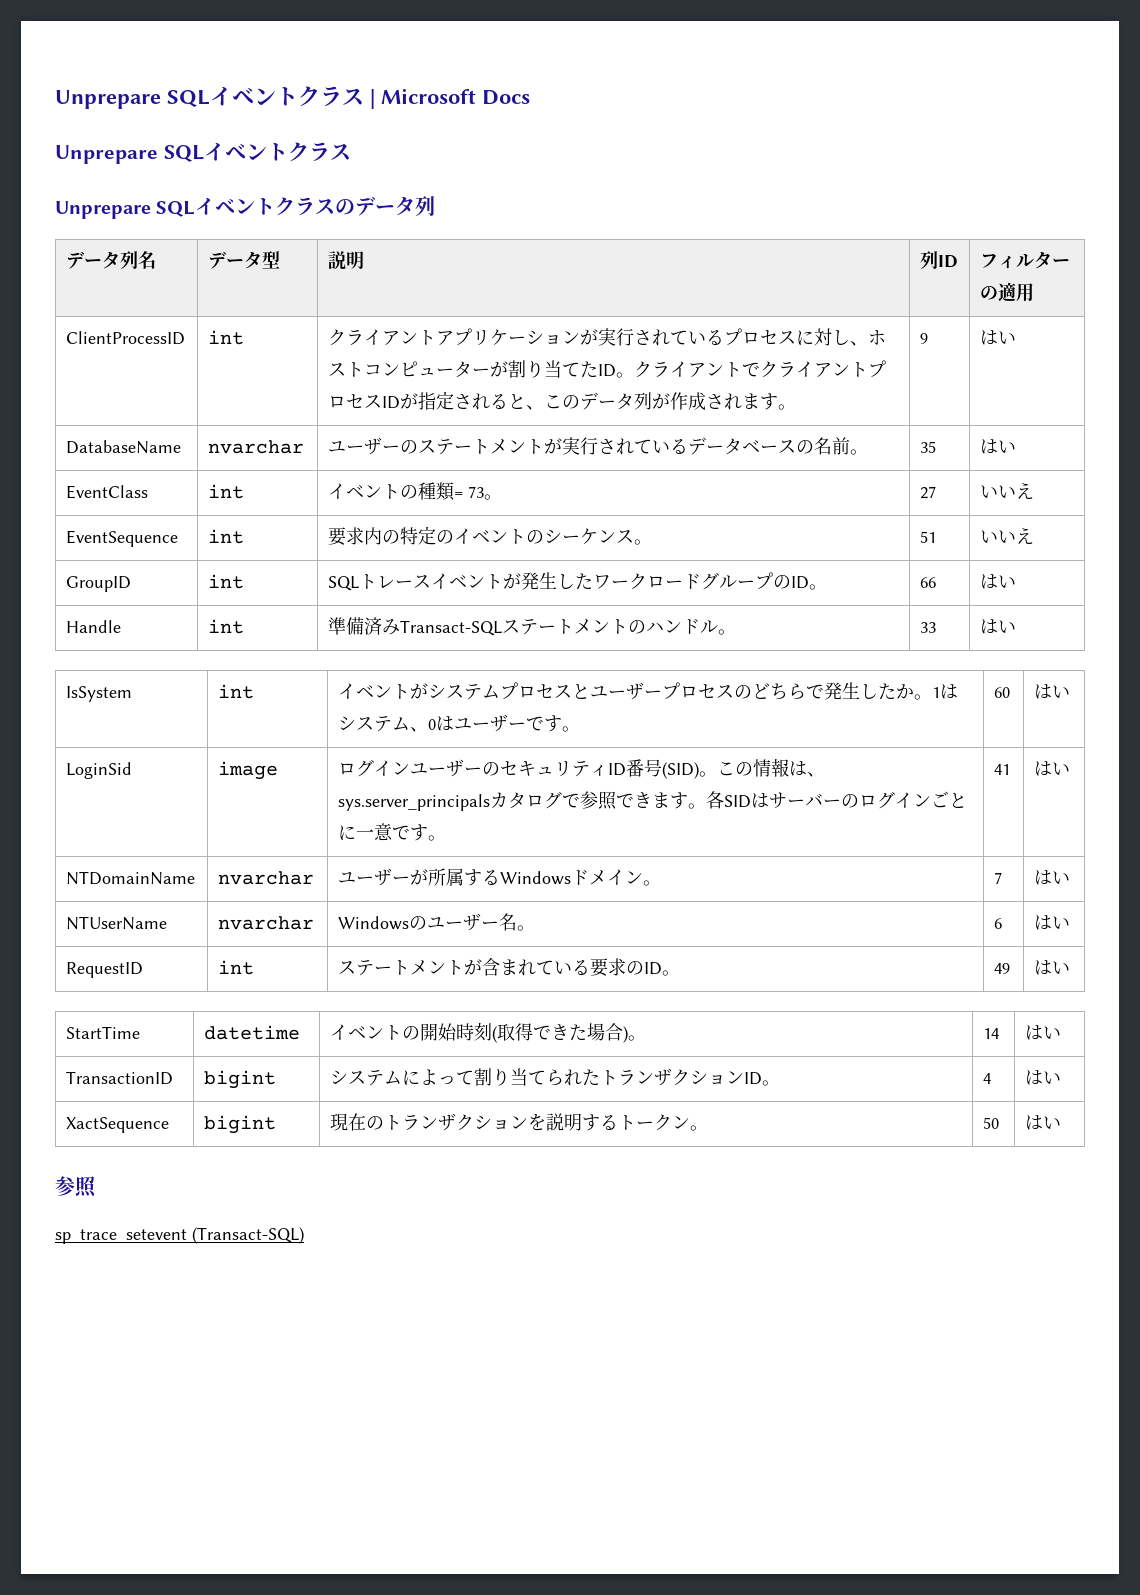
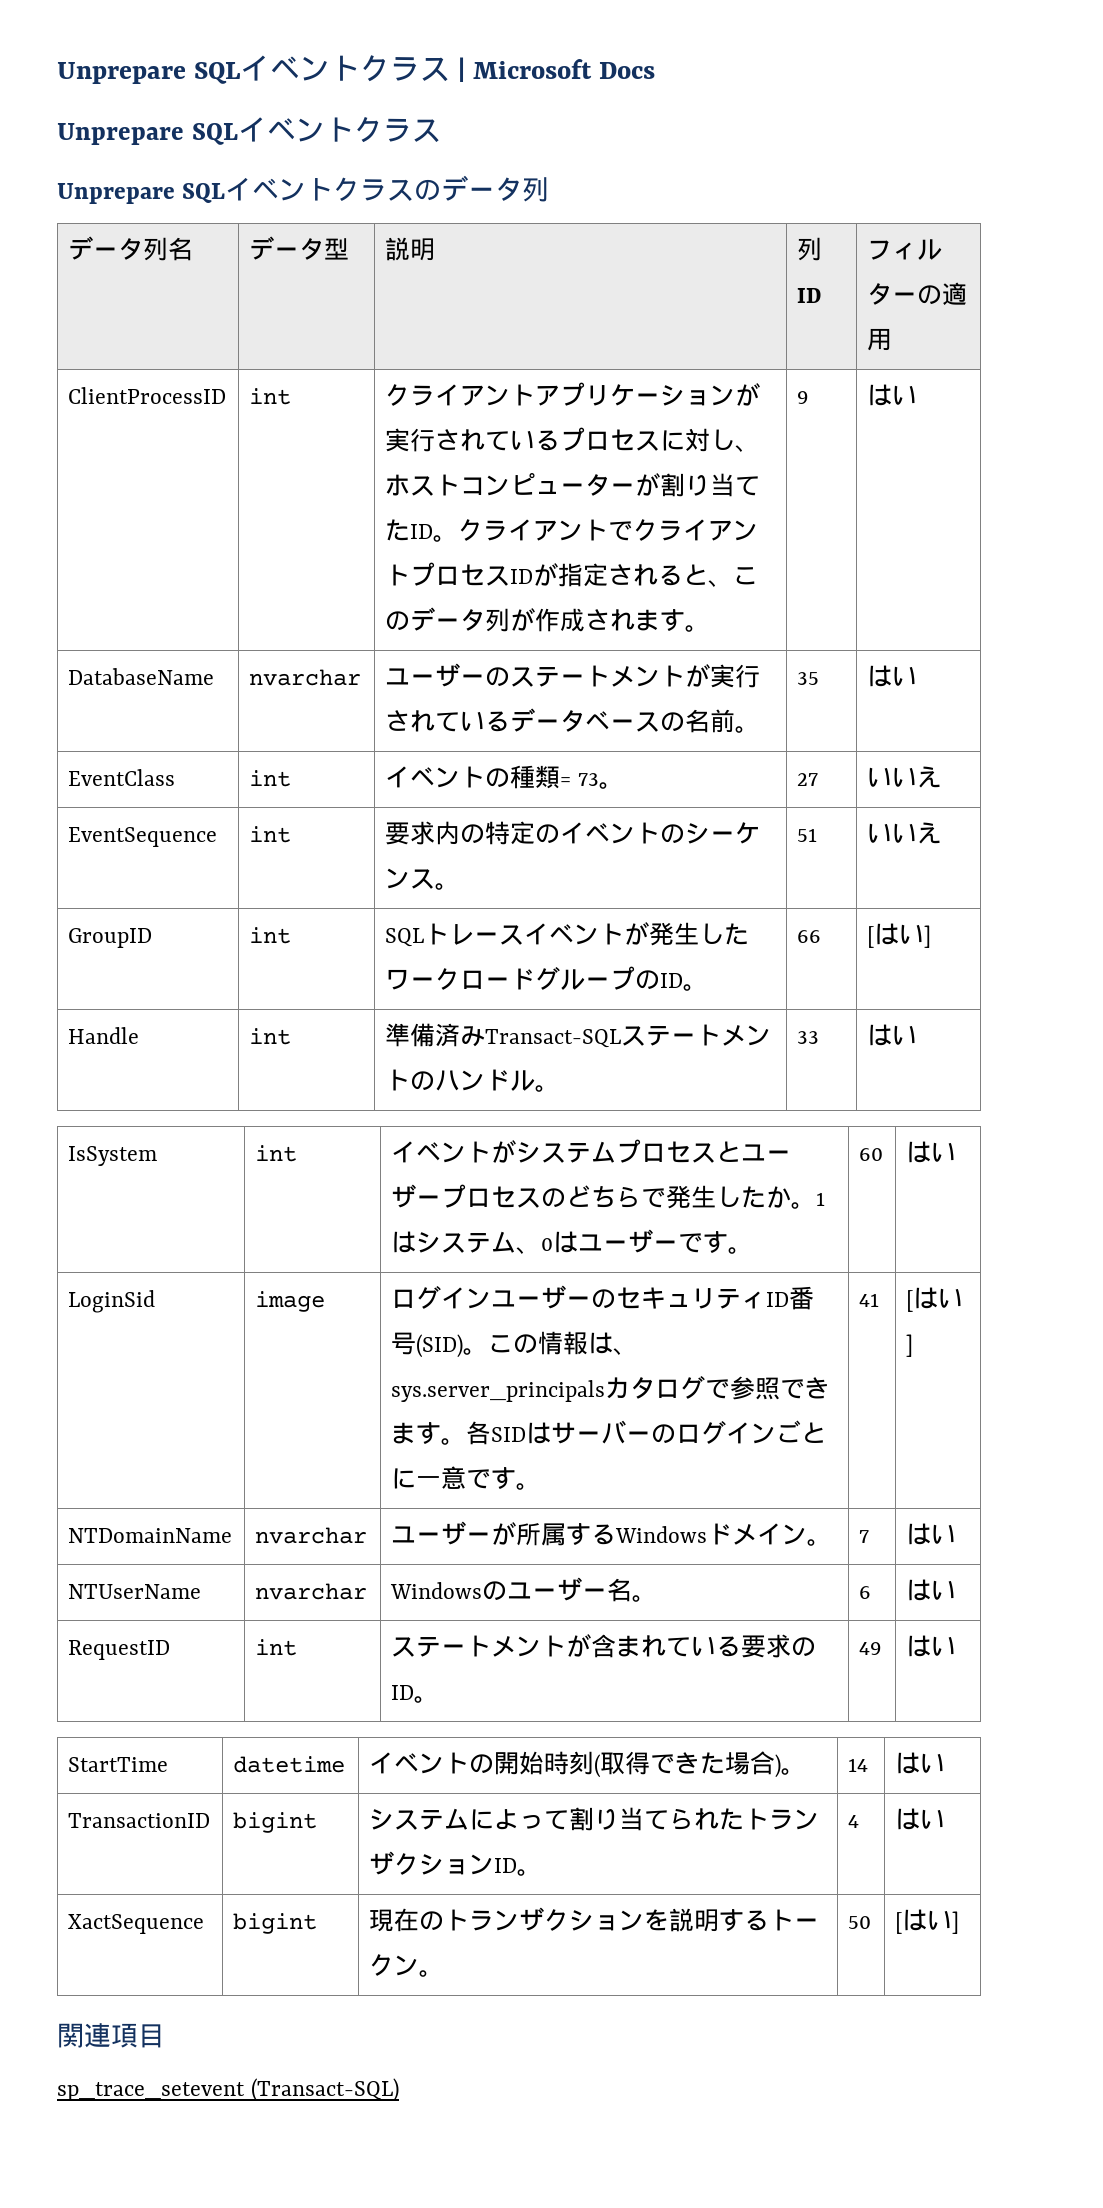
[980,574,1017,589] はい -> [867,923,932,948] [はい]
[1034,761,1071,776] はい -> [906,1287,964,1312] [906,1334,914,1357] [はい]
[1025,1115,1062,1130] [55,1176,97,1198] はい // 参照 -> [895,1909,960,1934] [57,2023,165,2048] [はい] // 関連項目

